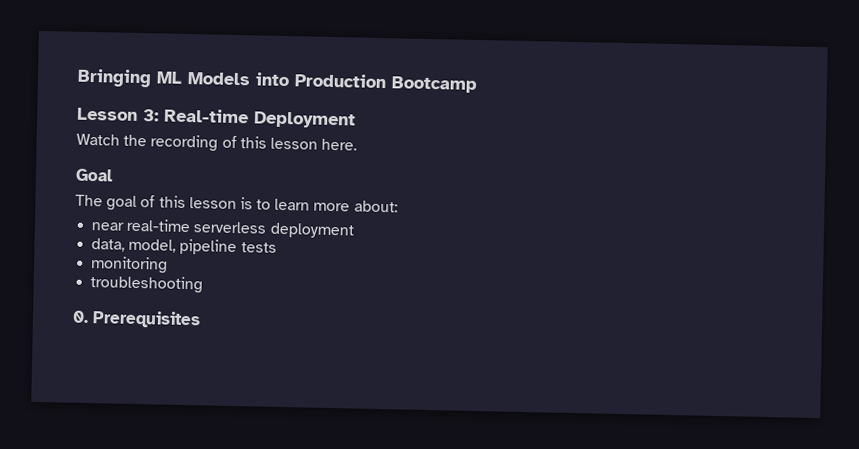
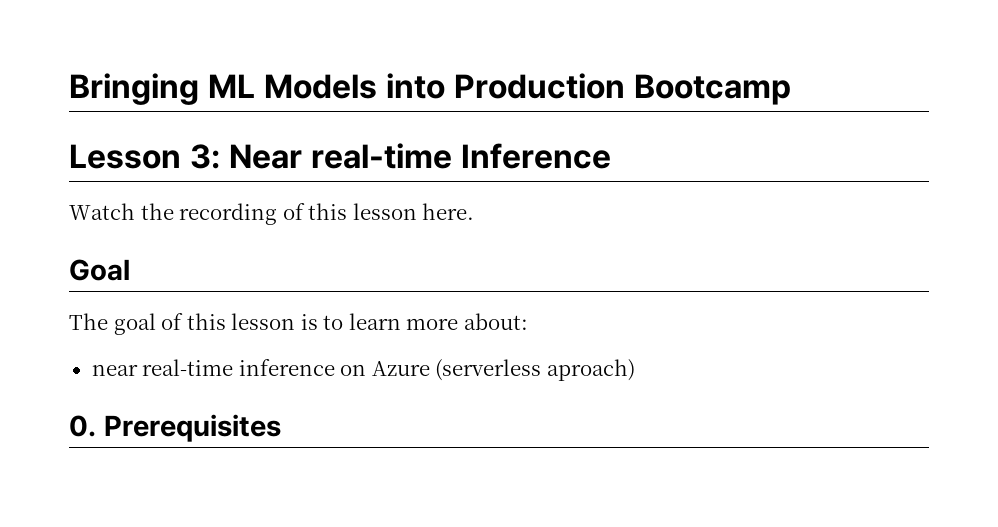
[164,108,356,129] Real-time Deployment -> [228,143,611,169] Near real-time Inference
[193,221,354,239] [91,238,277,256] [90,256,169,274] [90,275,204,294] serverless deployment // data, model, pipeline tests // monitoring // troubleshooting -> [238,359,635,381] inference on Azure (serverless aproach)

